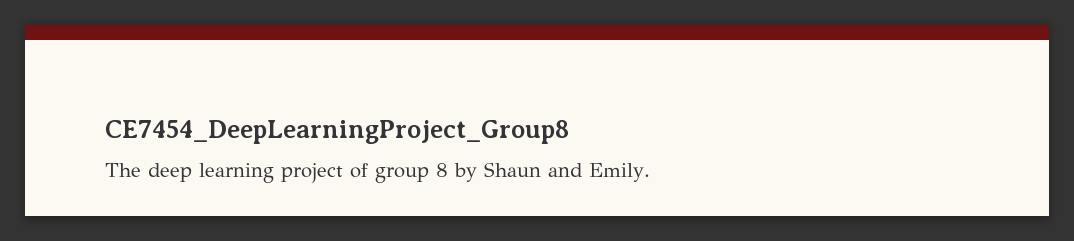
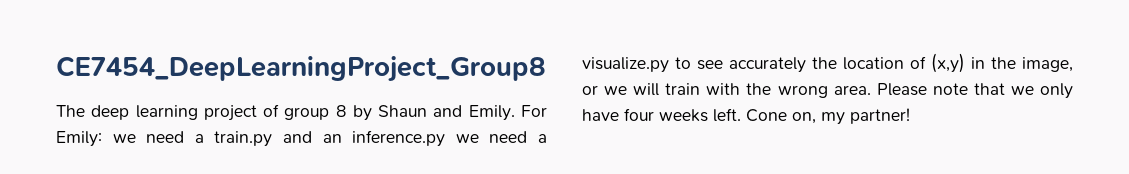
(650, 172) none -> [520,105,547,117] [56,130,547,147] [582,53,1073,73] [582,83,1073,99] [582,108,910,125] For Emily: we need a train.py and an inference.py we need a visualize.py to see accurately the location of (x,y) in the image, or we will train with the wrong area. Please note that we only have four weeks left. Cone on, my partner!

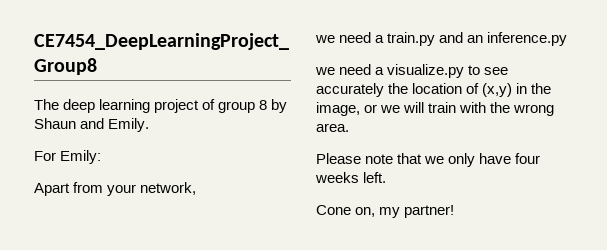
(515, 113) none -> (150, 125) //
(102, 139) none -> [34,182,197,196] // Apart from your network, //
(446, 138) none -> (568, 39) //
(871, 90) none -> (349, 127) //
(741, 115) none -> (387, 177) //

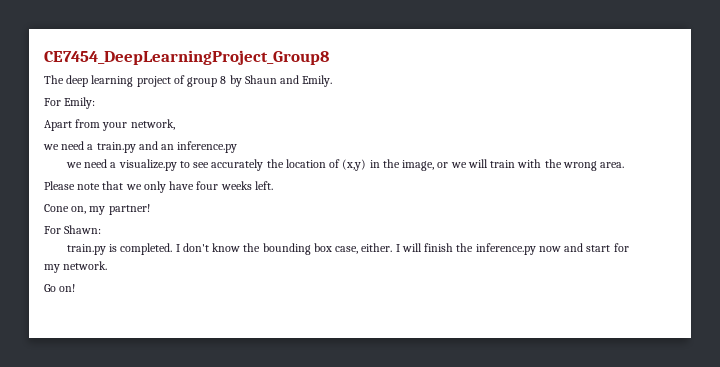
(455, 211) none -> [44,225,102,234] [66,243,629,255] [44,261,108,273] [44,284,76,292] // For Shawn: // train.py is completed. I don't know the bounding box case, either. I will finish the inference.py now and start for my network. // Go on!

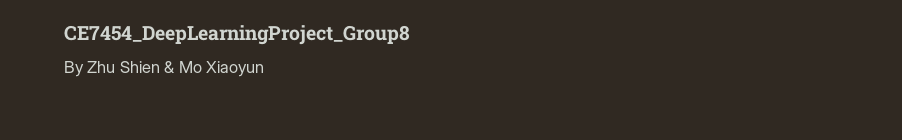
[44,75,333,87] [44,97,96,109] [44,119,175,131] [43,141,238,153] [65,159,625,171] [44,181,273,193] [44,204,150,215] [44,225,102,234] [66,243,629,255] [44,261,108,273] [44,284,76,292] The deep learning project of group 8 by Shaun and Emily. // For Emily: // Apart from your network, // we need a train.py and an inference.py // we need a visualize.py to see accurately the location of (x,y) in the image, or we will train with the wrong area. // Please note that we only have four weeks left. // Cone on, my partner! // For Shawn: // train.py is completed. I don't know the bounding box case, either. I will finish the inference.py now and start for my network. // Go on! -> [64,61,265,77] By Zhu Shien & Mo Xiaoyun

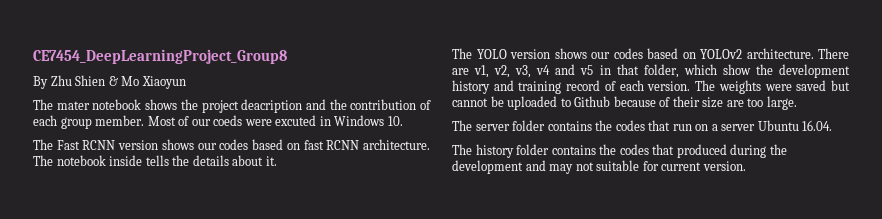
(265, 69) none -> [33,99,431,113] [33,115,403,129] [33,139,430,150] [33,155,277,166] [452,48,849,59] [452,64,850,78] [452,80,850,94] [452,96,797,110] [452,120,833,131] [452,144,787,158] [452,160,746,174] // The mater notebook shows the project deacription and the contribution of each group member. Most of our coeds were excuted in Windows 10. // The Fast RCNN version shows our codes based on fast RCNN architecture. The notebook inside tells the details about it. // The YOLO version shows our codes based on YOLOv2 architecture. There are v1, v2, v3, v4 and v5 in that folder, which show the development history and training record of each version. The weights were saved but cannot be uploaded to Github because of their size are too large. // The server folder contains the codes that run on a server Ubuntu 16.04. // The history folder contains the codes that produced during the development and may not suitable for current version.

